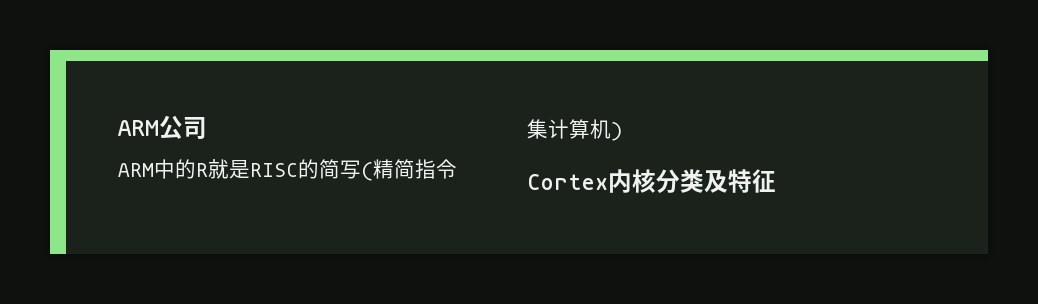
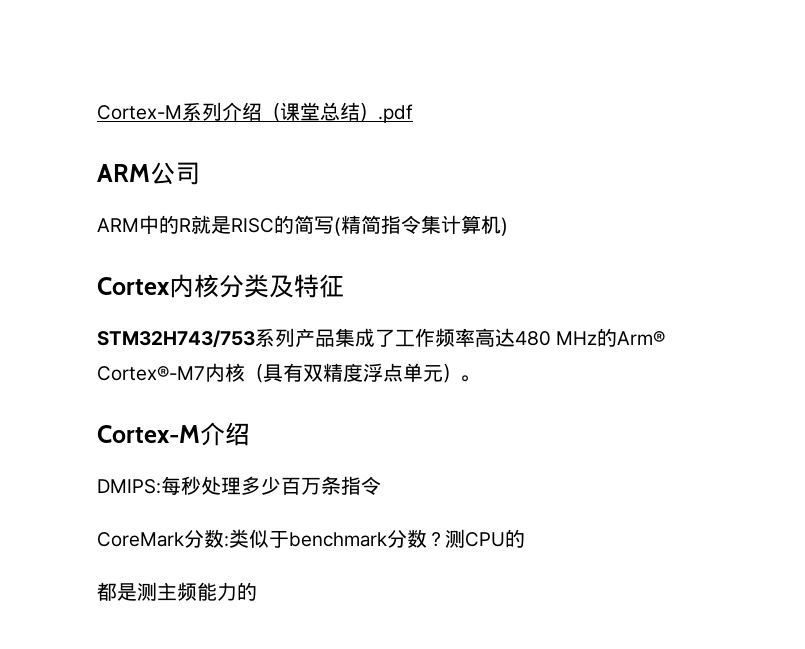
(118, 128) none -> [97,102,413,123] Cortex-M系列介绍（课堂总结）.pdf //
(776, 181) none -> [97,328,666,348] [97,363,479,383] [97,422,250,446] [97,476,381,495] [97,529,525,548] [97,582,257,601] // STM32H743/753系列产品集成了工作频率高达480 MHz的Arm® Cortex®-M7内核（具有双精度浮点单元）。 // Cortex-M介绍 // DMIPS:每秒处理多少百万条指令 // CoreMark分数:类似于benchmark分数？测CPU的 // 都是测主频能力的

